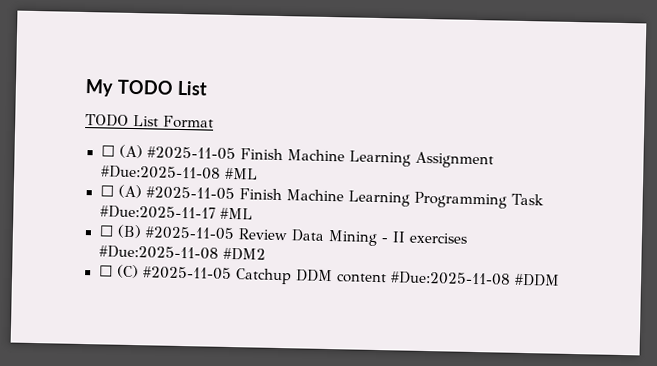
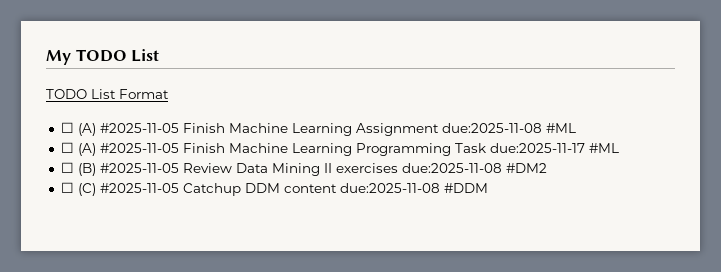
[100,165,221,180] #Due:2025-11-08 -> [441,123,542,133] due:2025-11-08
[99,205,216,220] #Due:2025-11-17 -> [489,143,585,153] due:2025-11-17
[380,237,388,243] - -> (320, 169) none
[98,245,219,260] #Due:2025-11-08 -> [401,163,502,173] due:2025-11-08
[389,271,511,286] #Due:2025-11-08 -> [339,183,440,193] due:2025-11-08

